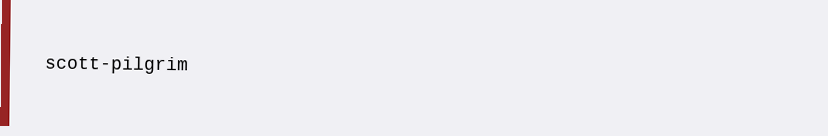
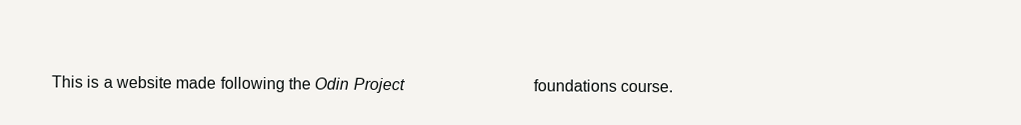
[44,55,189,75] scott-pilgrim -> [51,75,674,94] This is a website made following the Odin Project foundations course.

